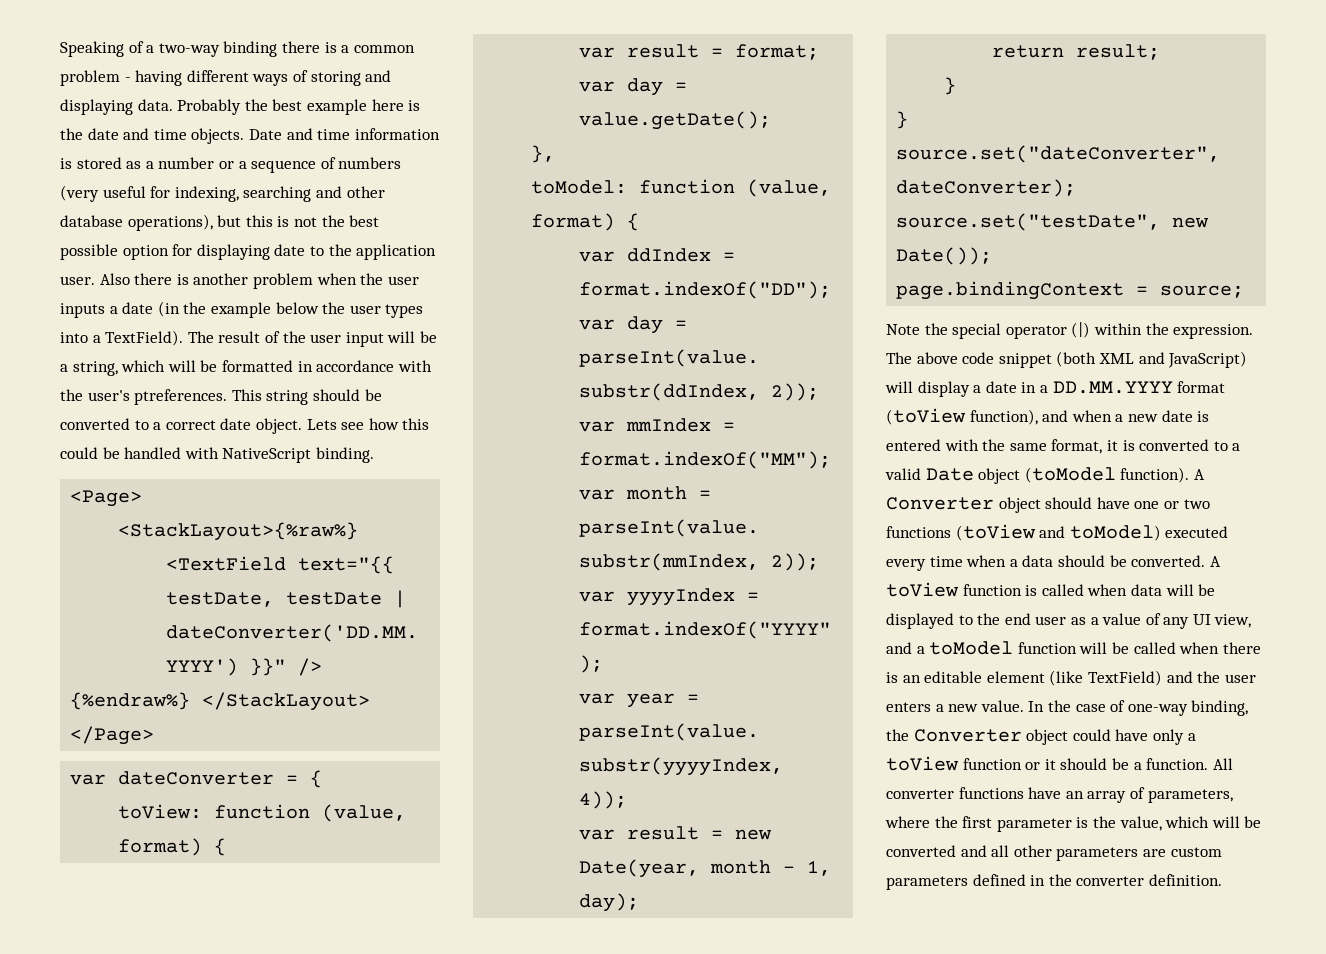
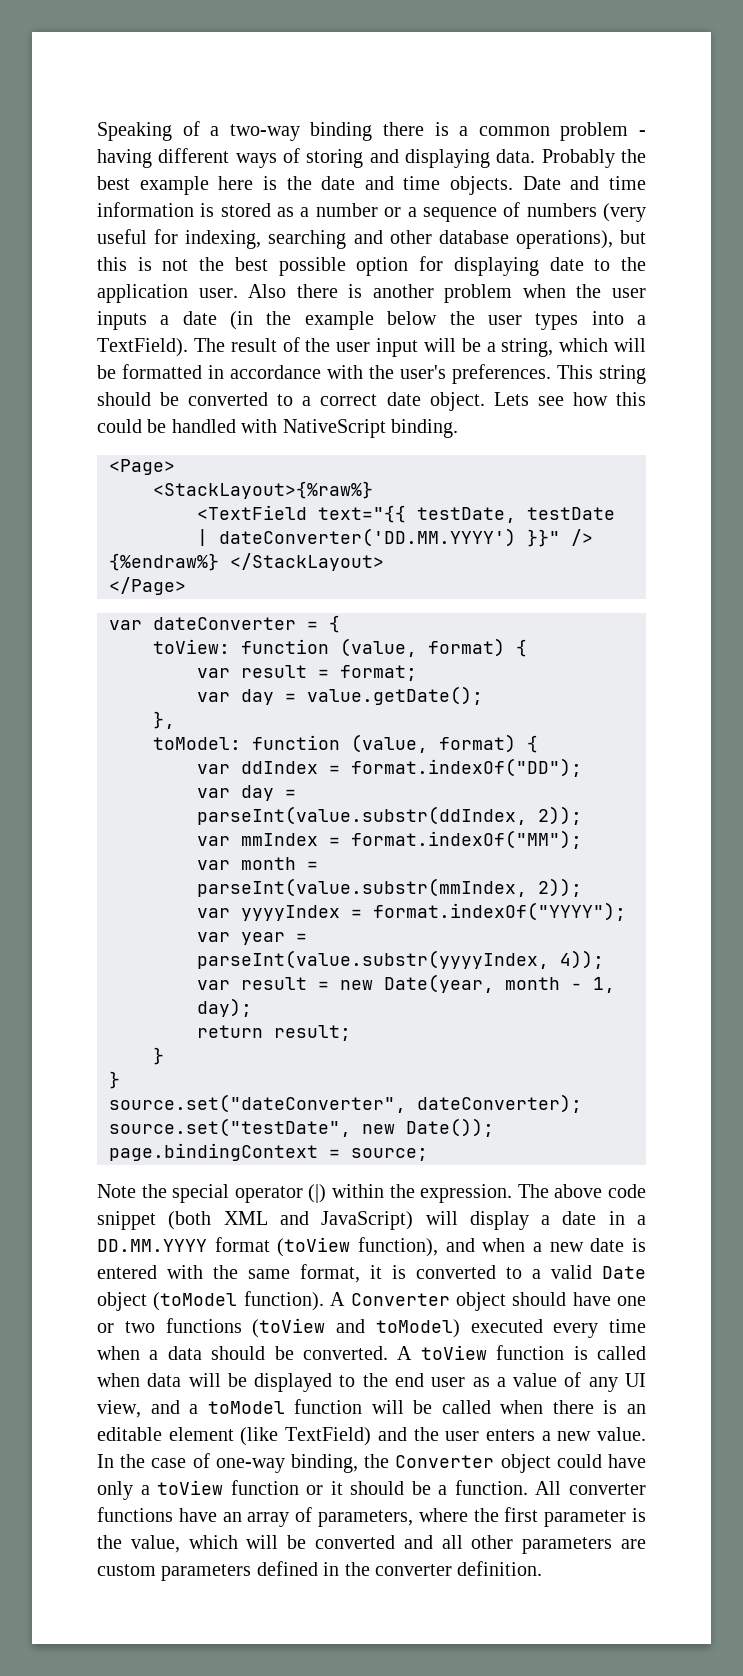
[134,389,228,405] ptreferences. -> [452,364,551,384] preferences.

